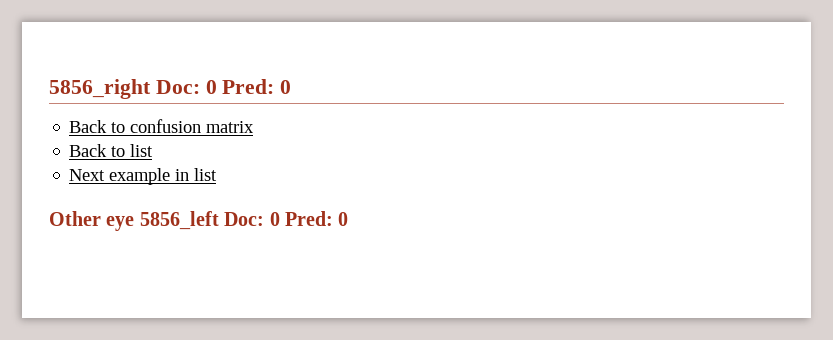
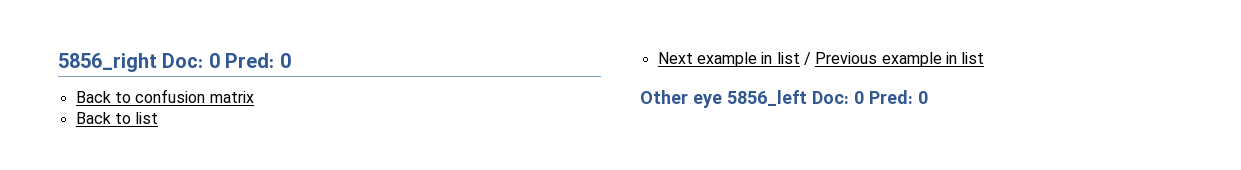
(218, 174) none -> [803,52,985,67] / Previous example in list

